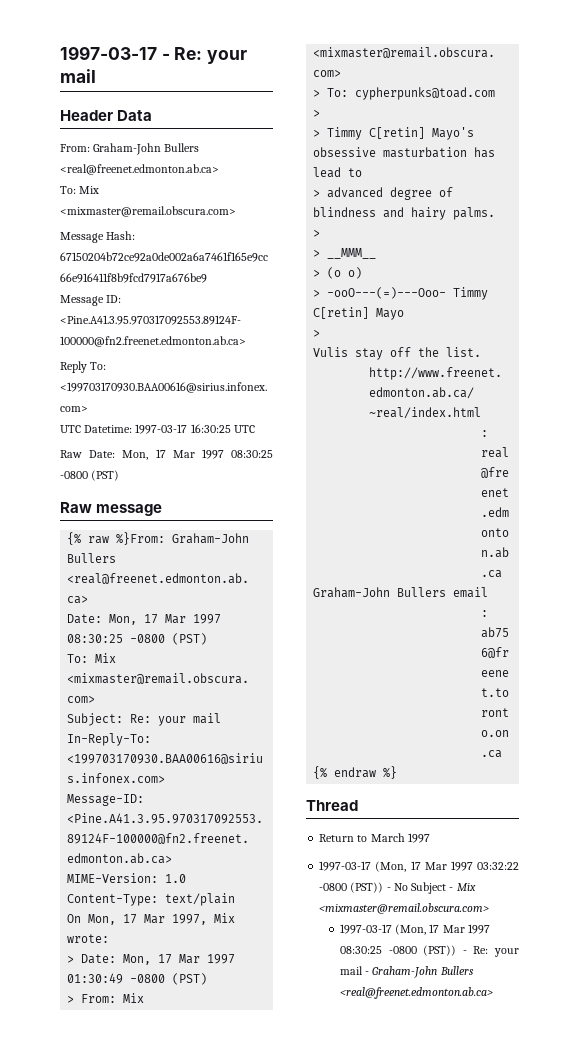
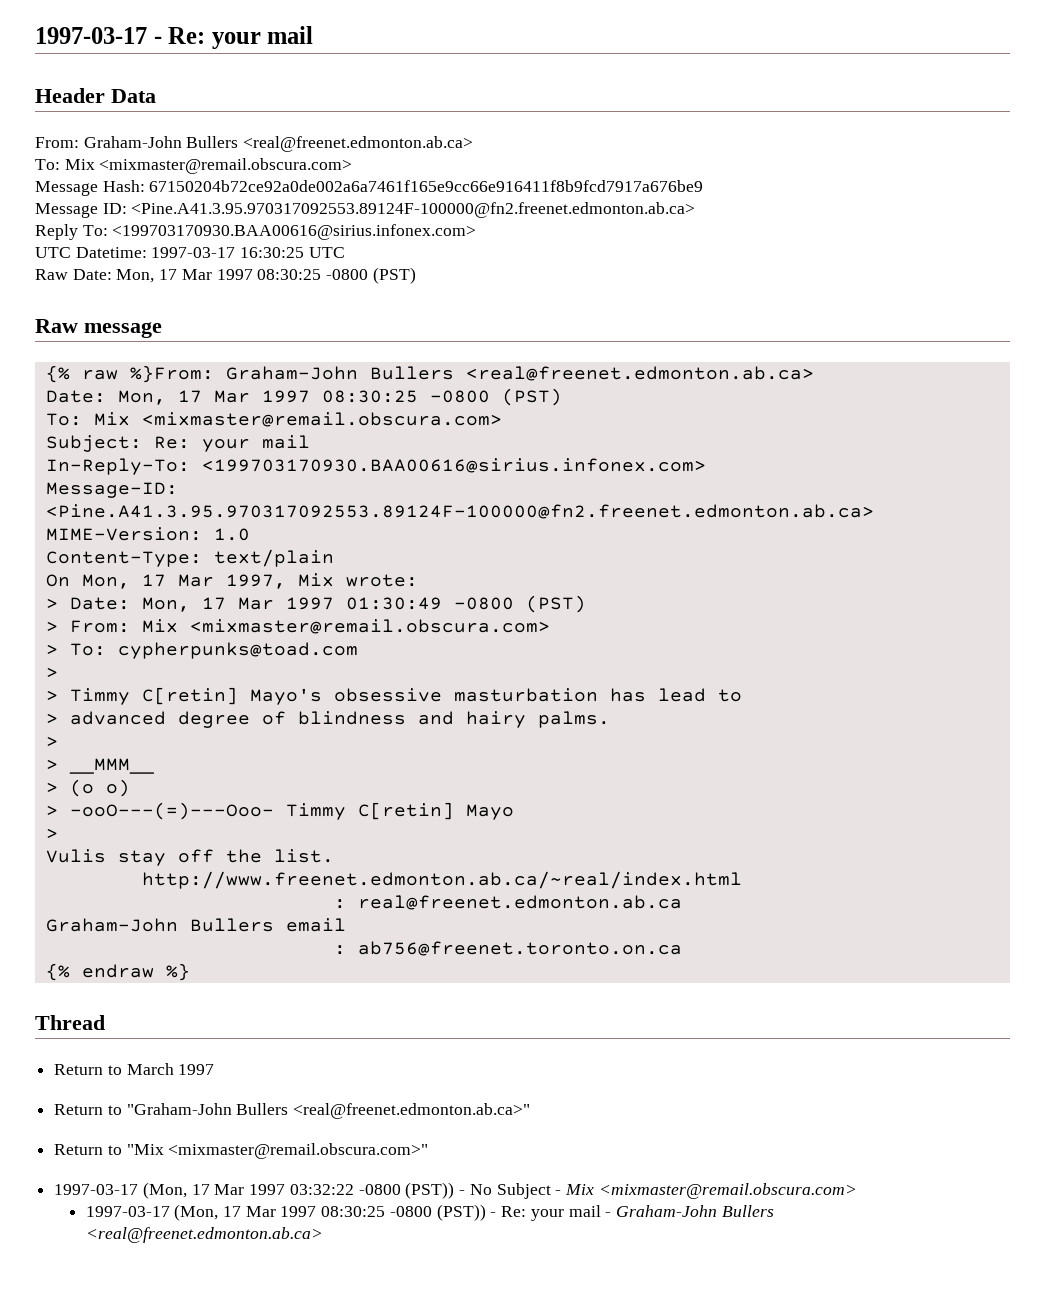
(430, 838) none -> [54,1103,531,1119] [54,1143,429,1159] // Return to "Graham-John Bullers <real@freenet.edmonton.ab.ca>" // Return to "Mix <mixmaster@remail.obscura.com>"

